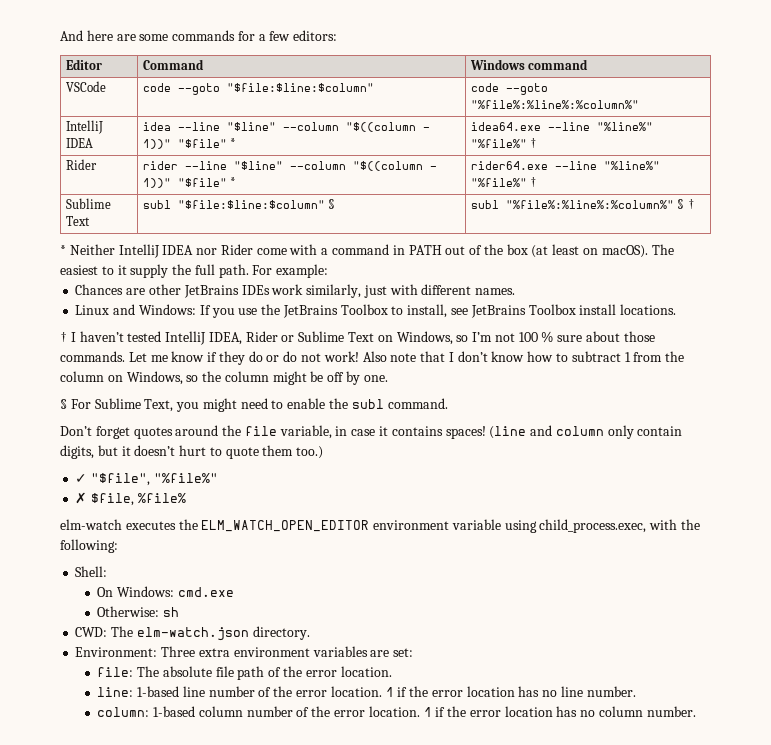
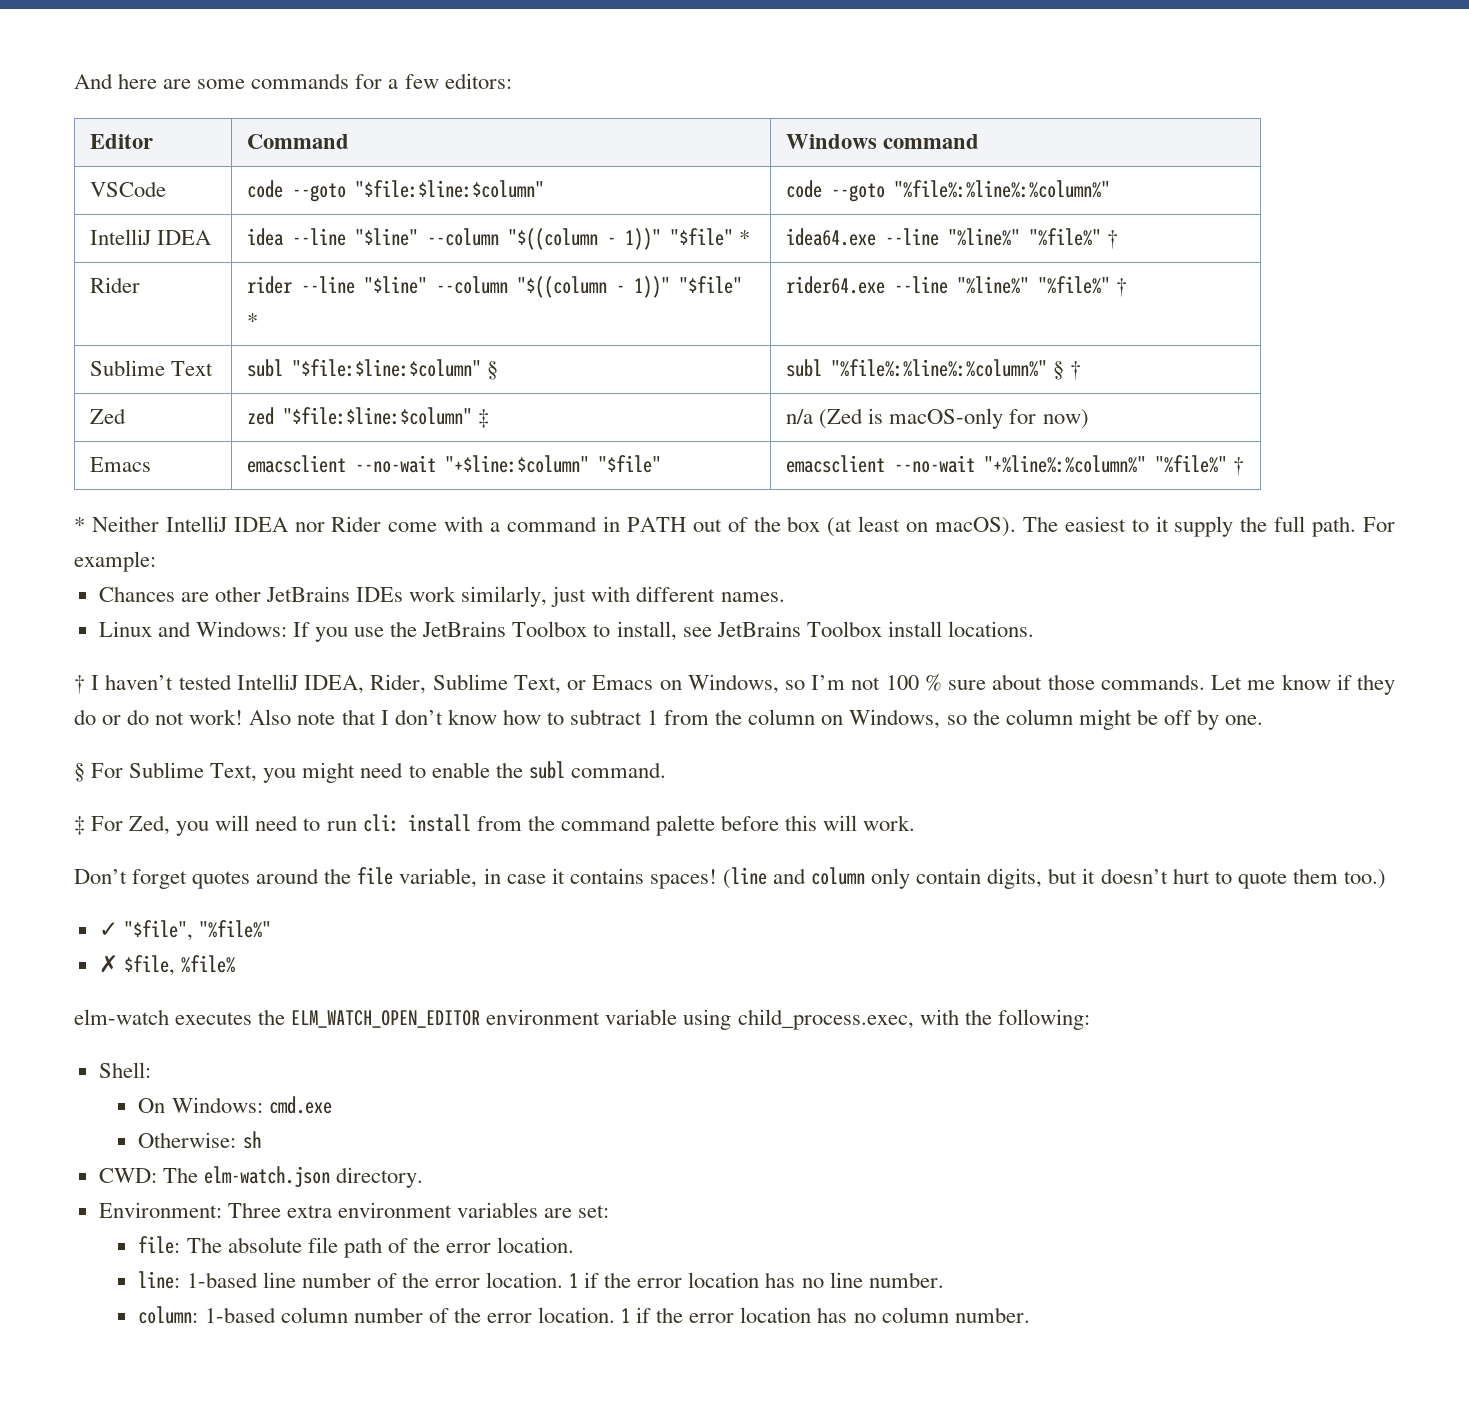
(695, 204) none -> [90,408,127,424] [247,407,490,428] [786,408,1089,429] [90,457,152,472] [247,455,662,473] [786,455,1245,476] // Zed | zed "$file:$line:$column" ‡ | n/a (Zed is macOS-only for now) // Emacs | emacsclient --no-wait "+$line:$column" "$file" | emacsclient --no-wait "+%line%:%column%" "%file%" †
[245,331,375,342] Rider or Sublime Text -> [370,674,654,694] Rider, Sublime Text, or Emacs
(448, 403) none -> [74,814,916,836] // ‡ For Zed, you will need to run cli: install from the command palette before this will work.

